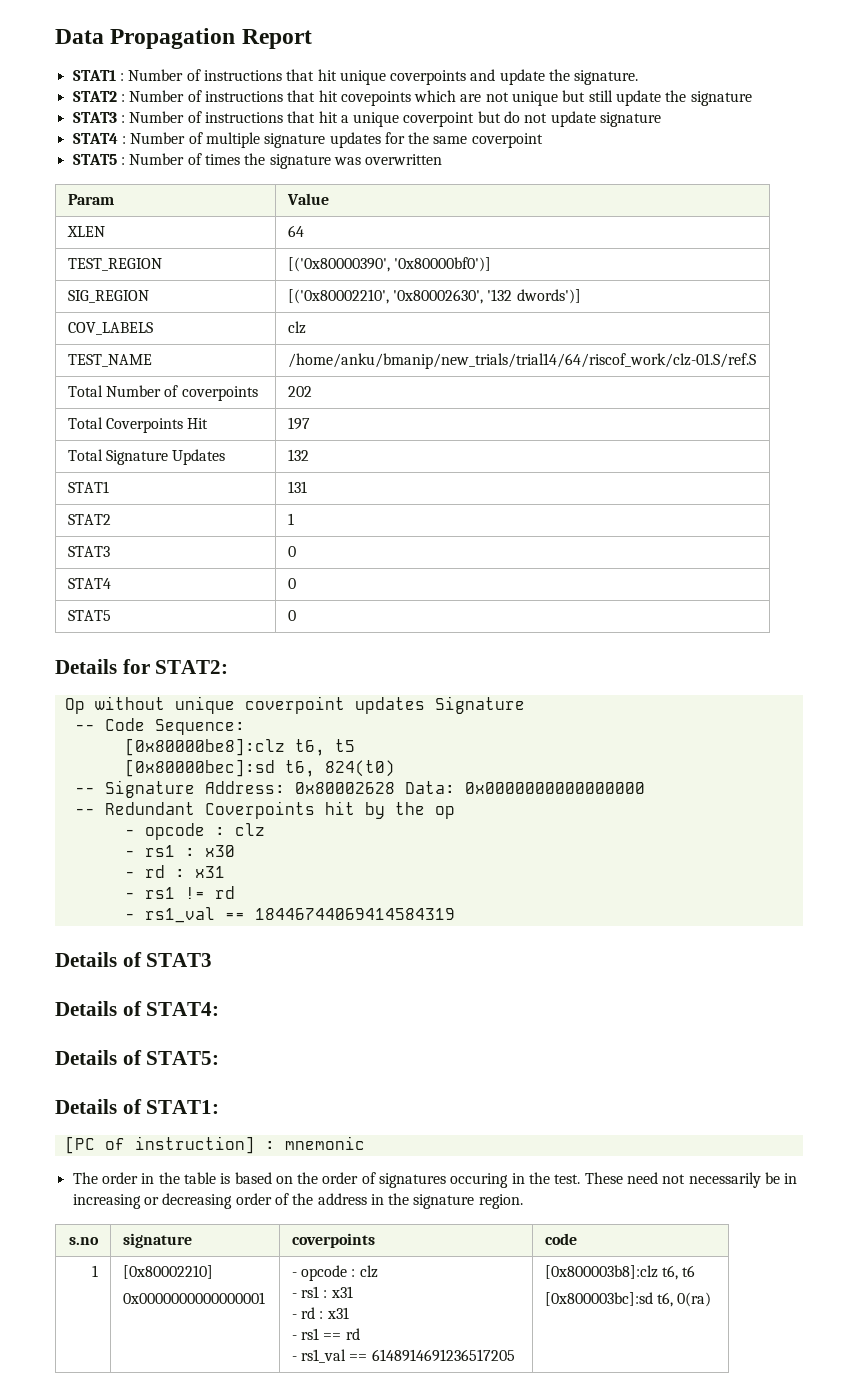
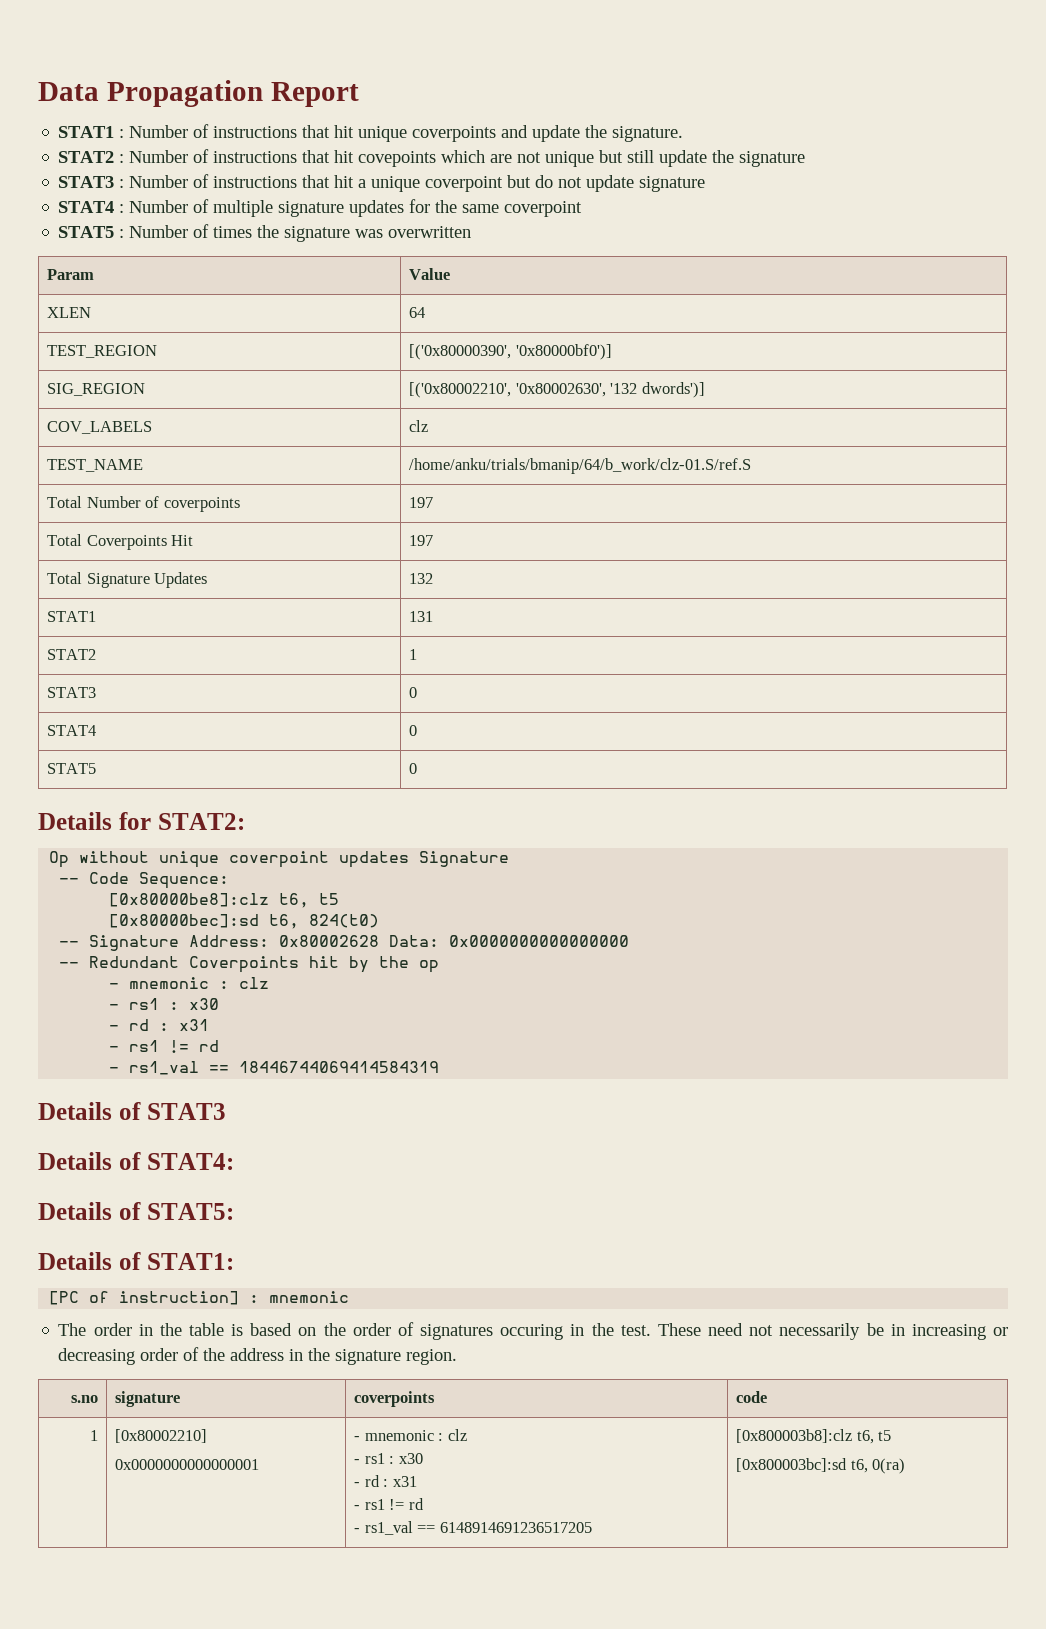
[287,353,756,369] /home/anku/bmanip/new_trials/trial14/64/riscof_work/clz-01.S/ref.S -> [409,458,752,474] /home/anku/trials/bmanip/64/b_work/clz-01.S/ref.S
[287,386,312,397] 202 -> [409,497,434,508] 197
[144,823,205,840] opcode -> [129,977,210,989] mnemonic
[301,1265,378,1281] [291,1286,353,1298] [291,1307,349,1319] [291,1328,342,1340] opcode : clz // - rs1 : x31 // - rd : x31 // - rs1 == -> [364,1429,467,1441] [354,1453,423,1464] [354,1475,417,1487] [354,1499,405,1510] mnemonic : clz // - rs1 : x30 // - rd : x31 // - rs1 !=
[682,1265,696,1277] t6 -> [878,1430,892,1441] t5

